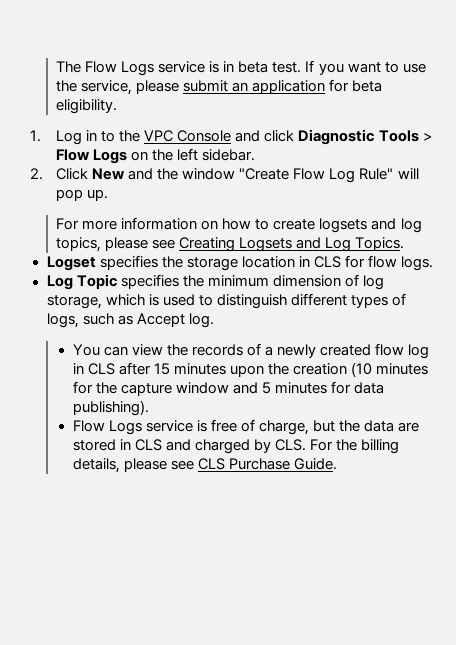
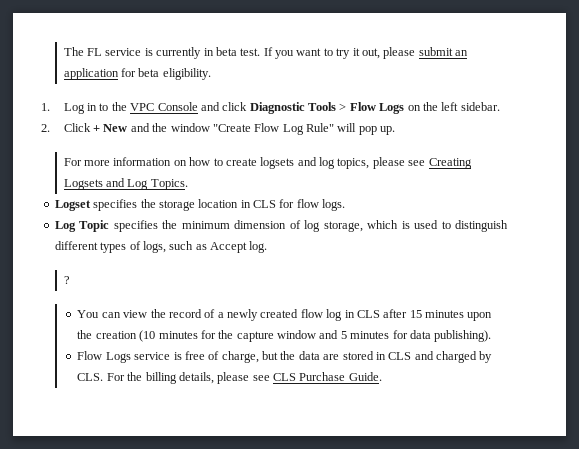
[85,61,220,76] Flow Logs service is -> [87,47,202,59] FL service is currently
[402,63,426,73] [56,80,133,95] use the service, -> [336,48,380,59] try it out,
(89, 174) none -> [93,125,101,132] +
(214, 320) none -> [63,276,70,284] // ?
[191,344,243,356] records -> [168,309,202,318] record

